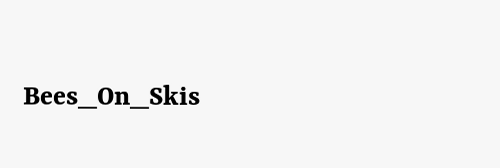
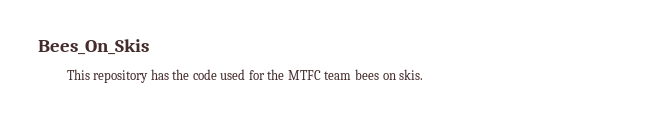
(200, 96) none -> [66,69,424,83] // This repository has the code used for the MTFC team bees on skis.

